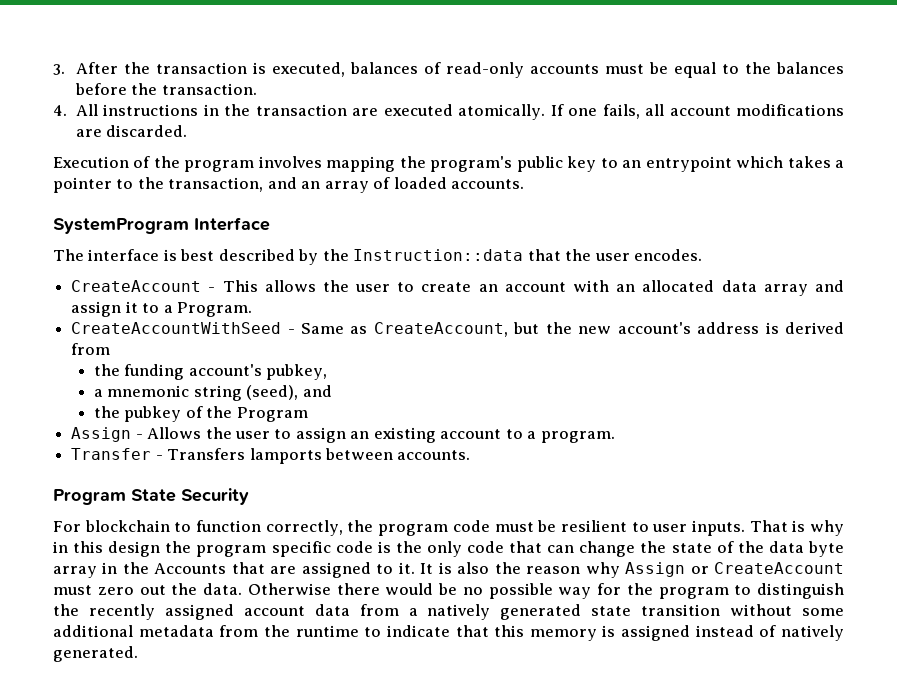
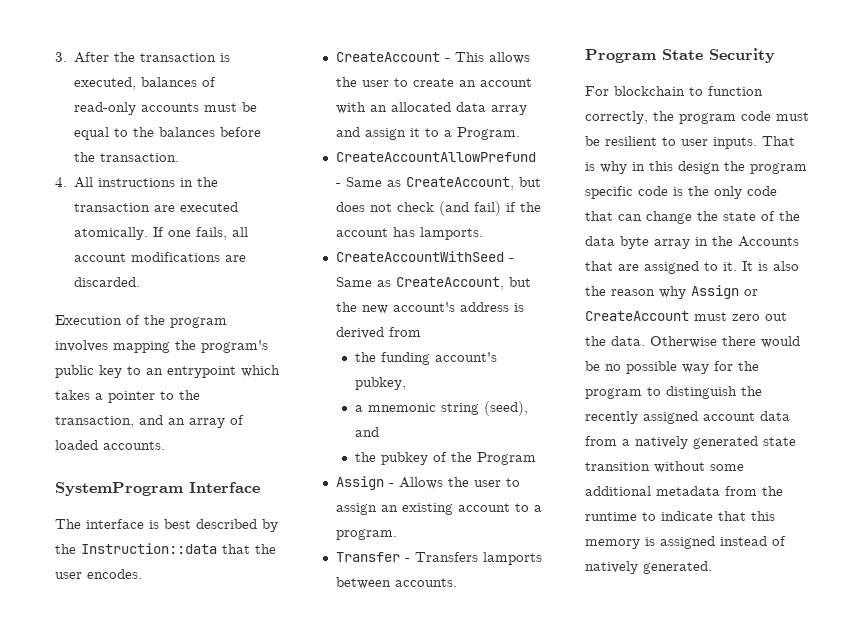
(252, 309) none -> [335,152,536,162] [335,177,541,190] [335,201,541,216] [335,227,483,240] // CreateAccountAllowPrefund - Same as CreateAccount, but does not check (and fail) if the account has lamports.

